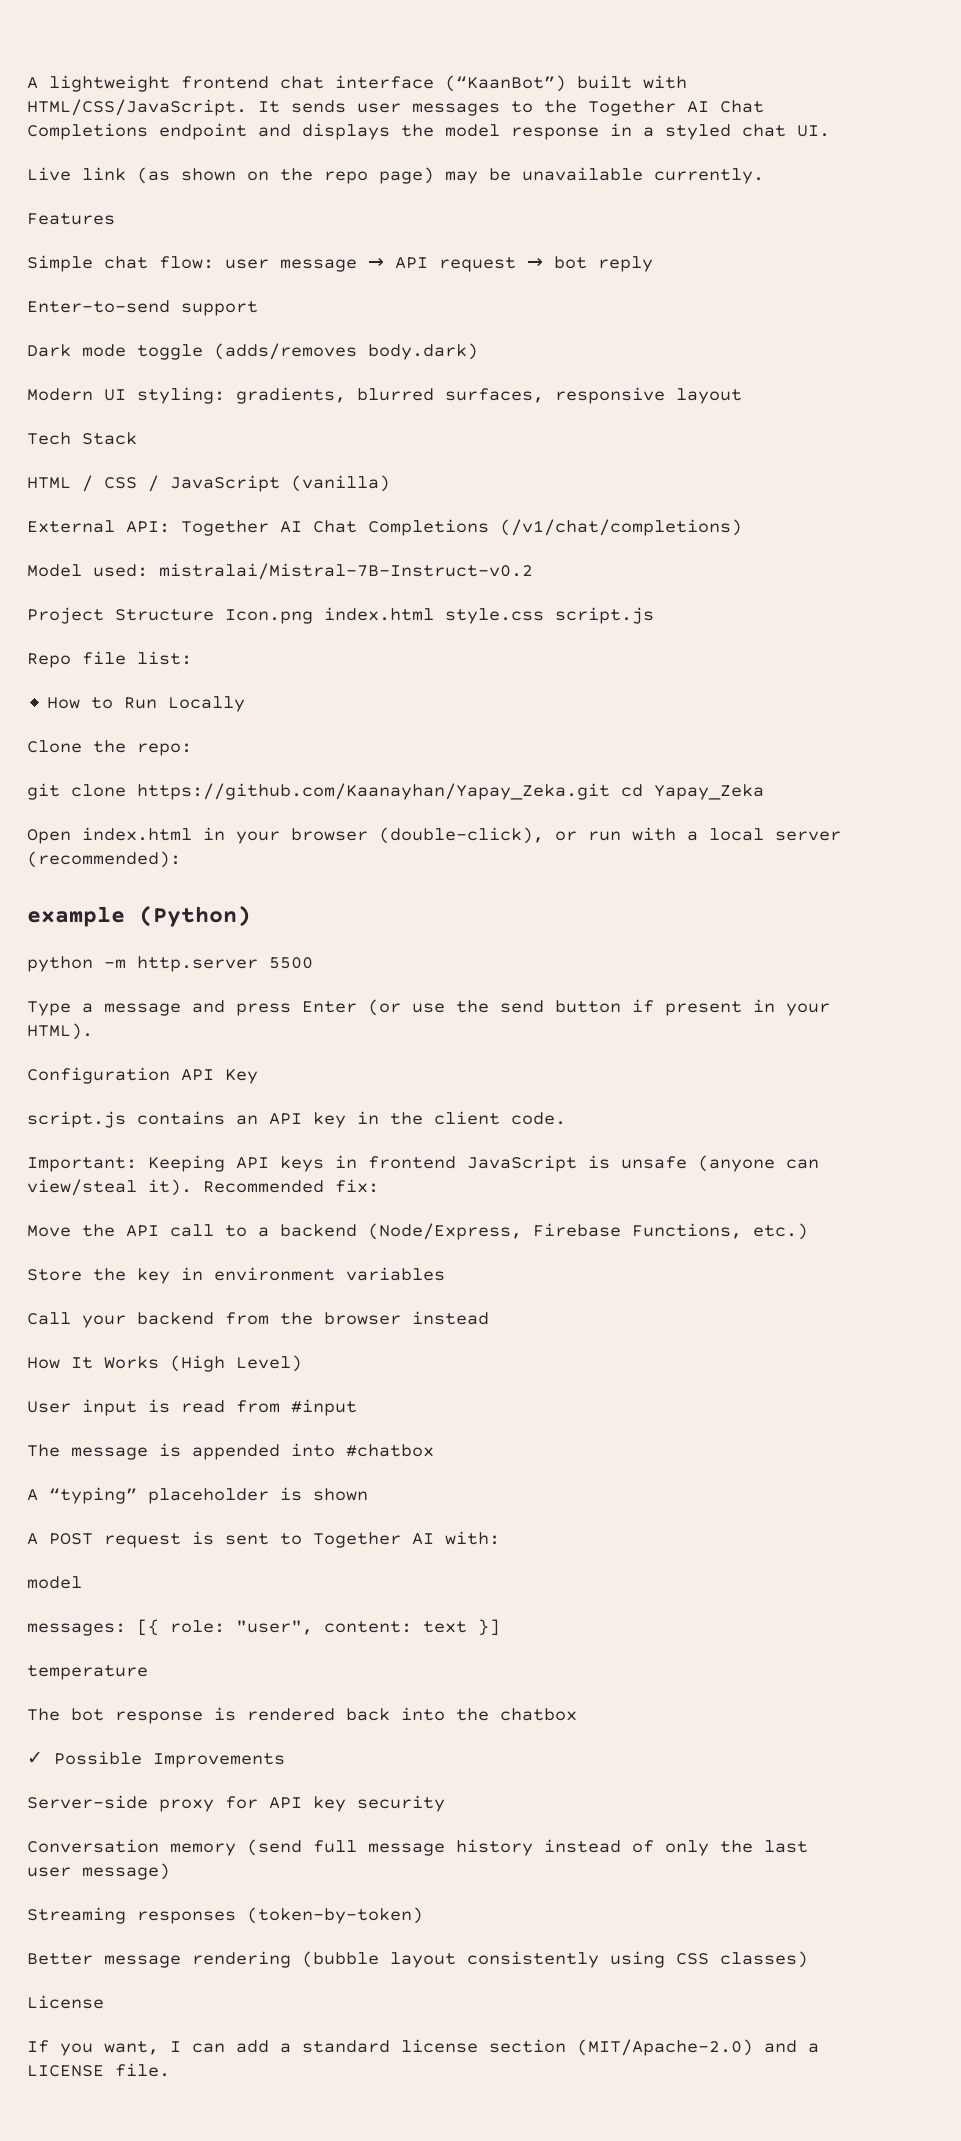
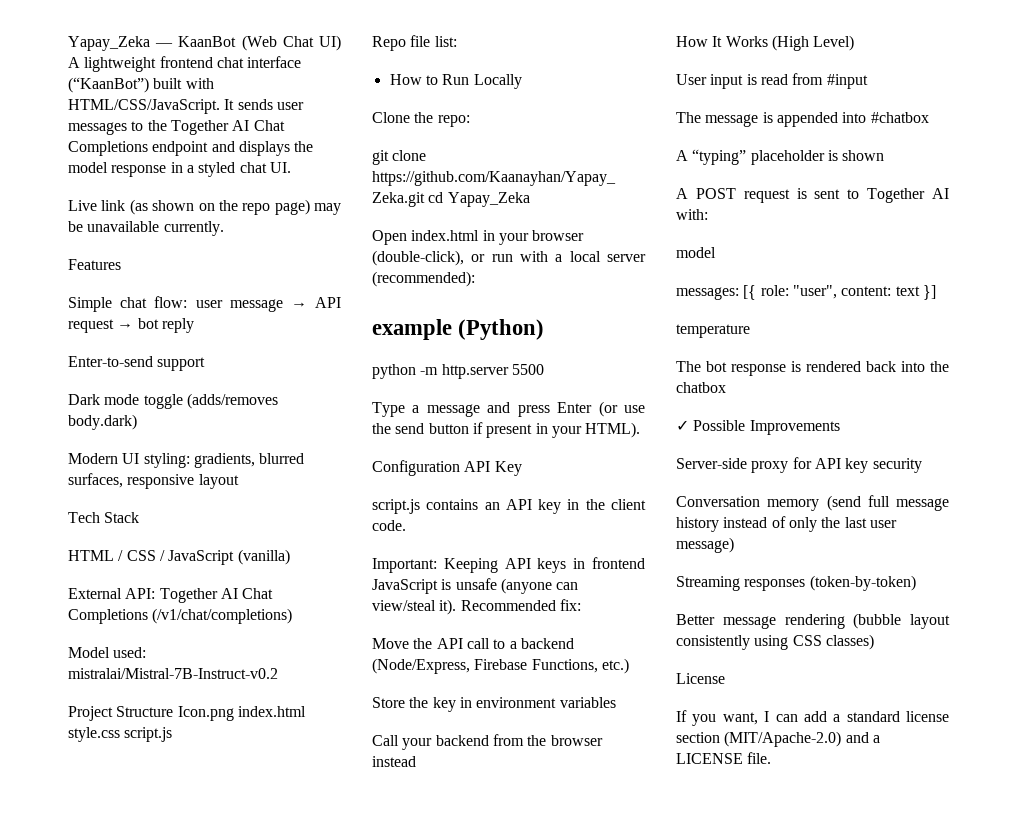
(27, 83) none -> [68,35,341,51] Yapay_Zeka — KaanBot (Web Chat UI)

